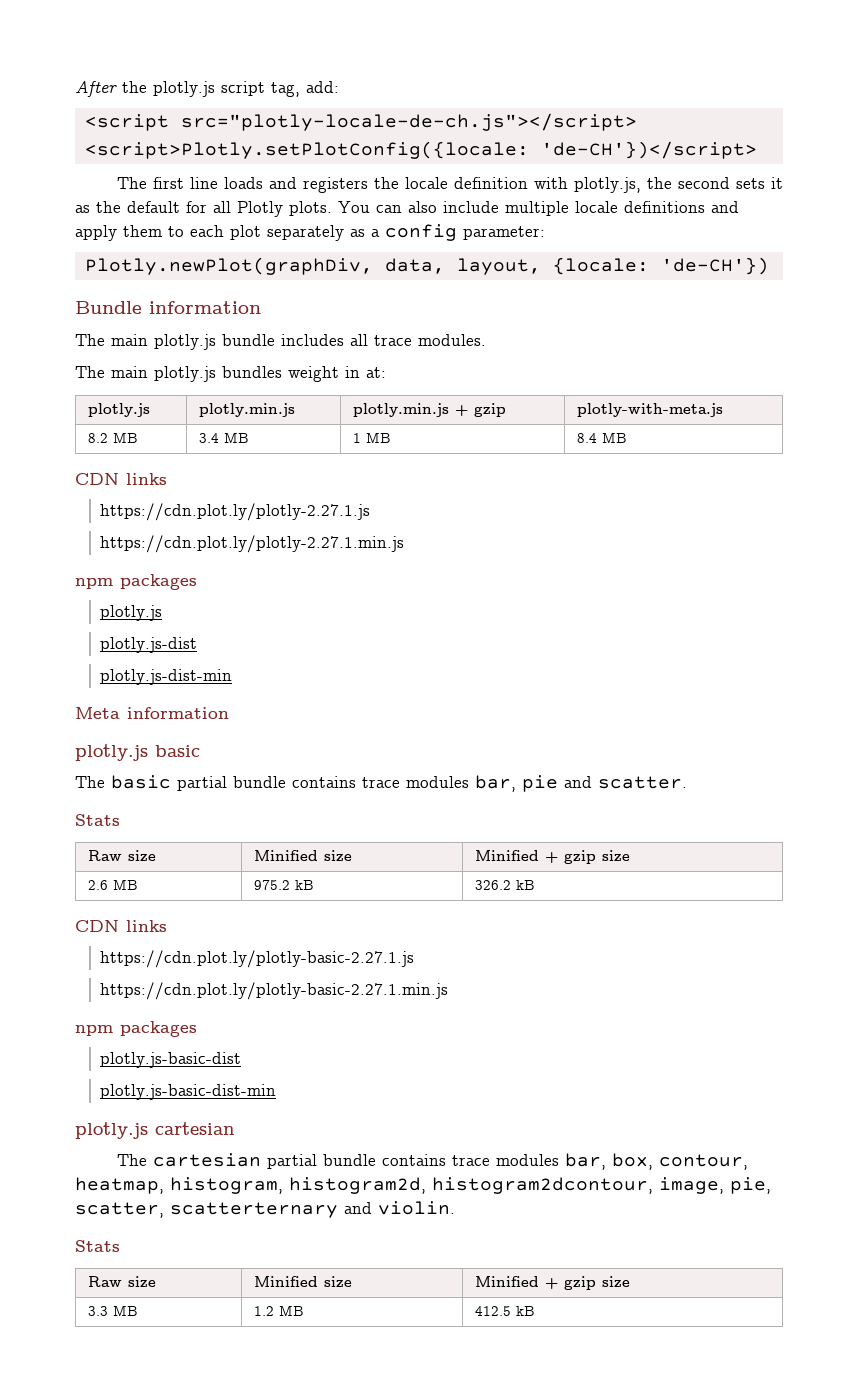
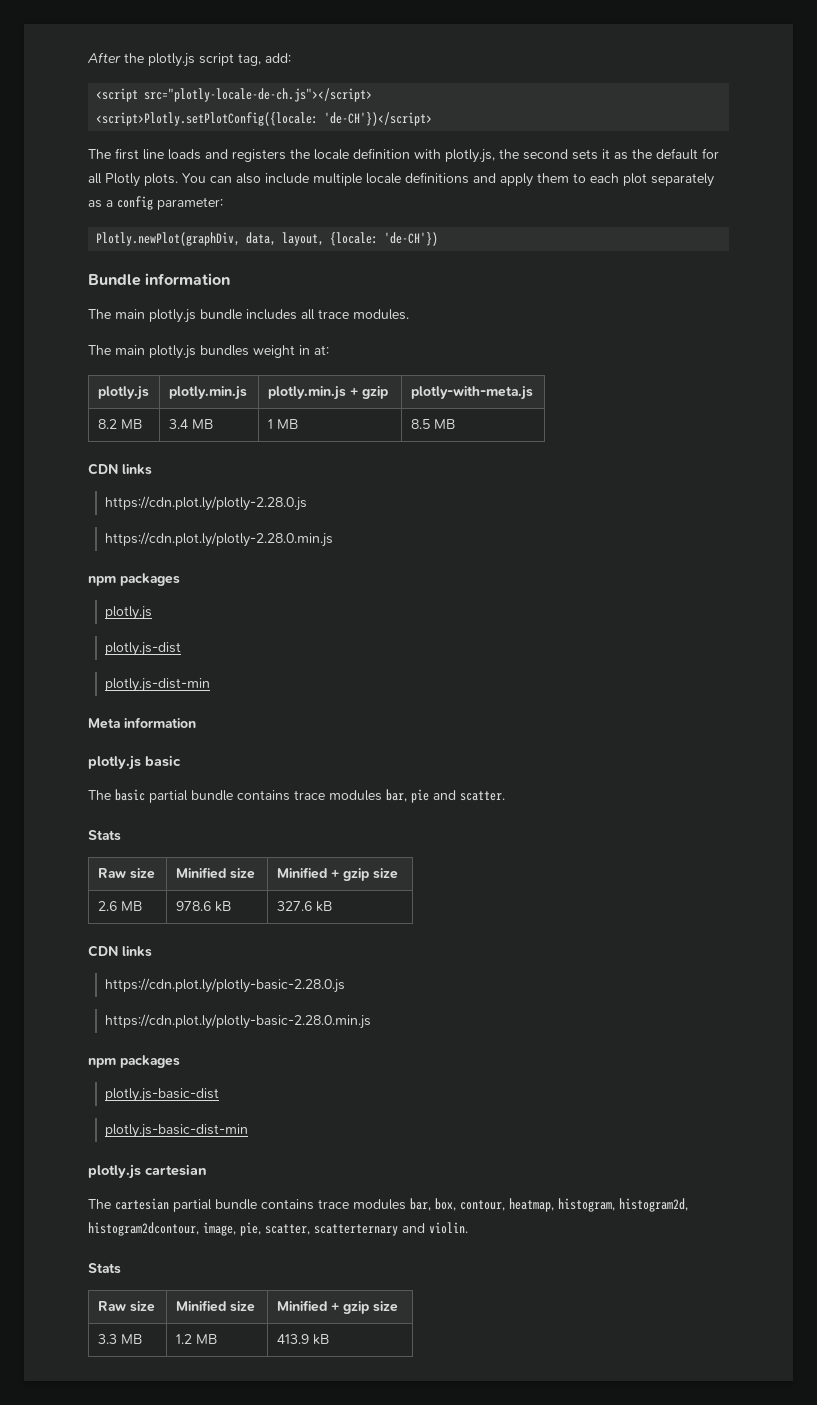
[576,433,597,443] 8.4 -> [410,419,430,429] 8.5
[100,503,371,521] [100,535,405,553] https://cdn.plot.ly/plotly-2.27.1.js // https://cdn.plot.ly/plotly-2.27.1.min.js -> [105,496,308,511] [105,532,334,547] https://cdn.plot.ly/plotly-2.28.0.js // https://cdn.plot.ly/plotly-2.28.0.min.js
[253,880,290,890] 975.2 -> [175,901,211,911] 978.6
[474,880,511,890] 326.2 -> [276,901,312,911] 327.6
[100,950,415,968] [100,982,449,1000] https://cdn.plot.ly/plotly-basic-2.27.1.js // https://cdn.plot.ly/plotly-basic-2.27.1.min.js -> [105,978,346,993] [105,1014,372,1029] https://cdn.plot.ly/plotly-basic-2.28.0.js // https://cdn.plot.ly/plotly-basic-2.28.0.min.js
[474,1306,511,1316] 412.5 -> [276,1334,309,1344] 413.9

